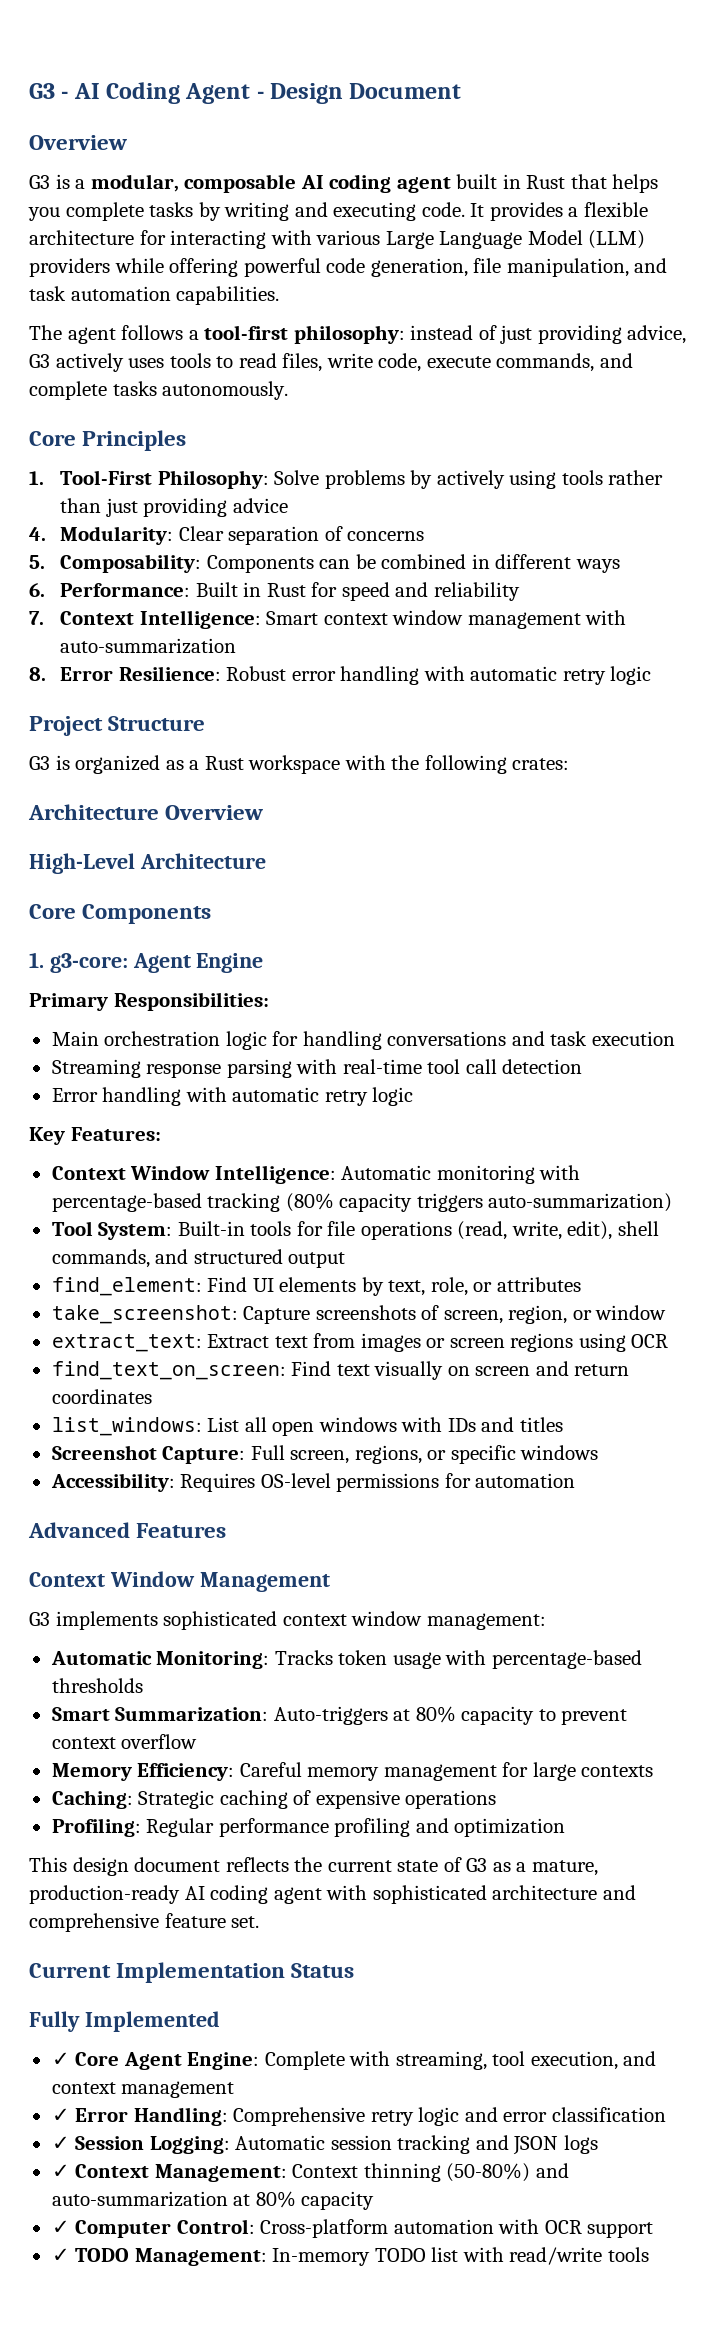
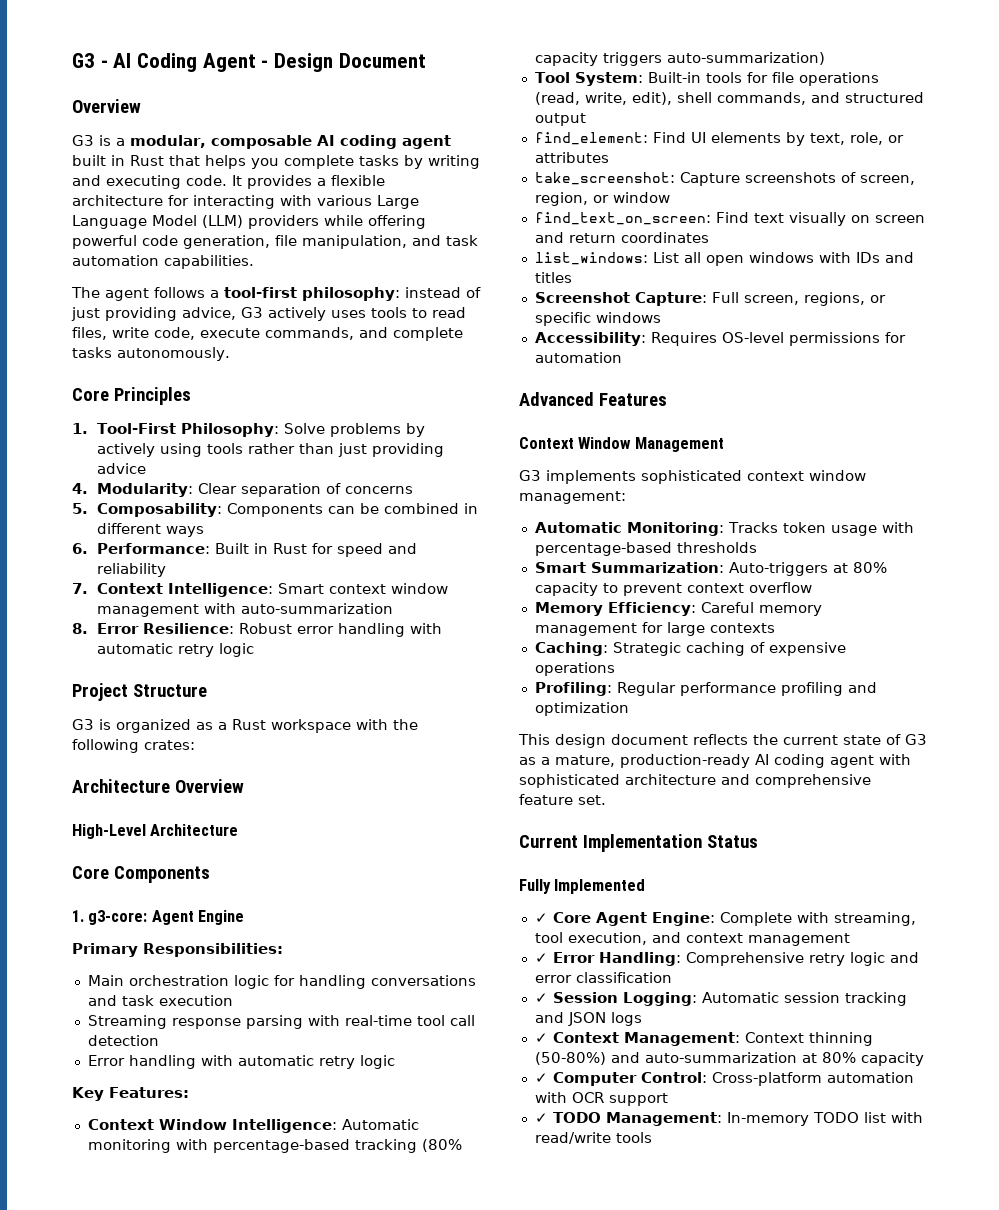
[51,1333,669,1352] // extract_text: Extract text from images or screen regions using OCR -> (670, 197) none

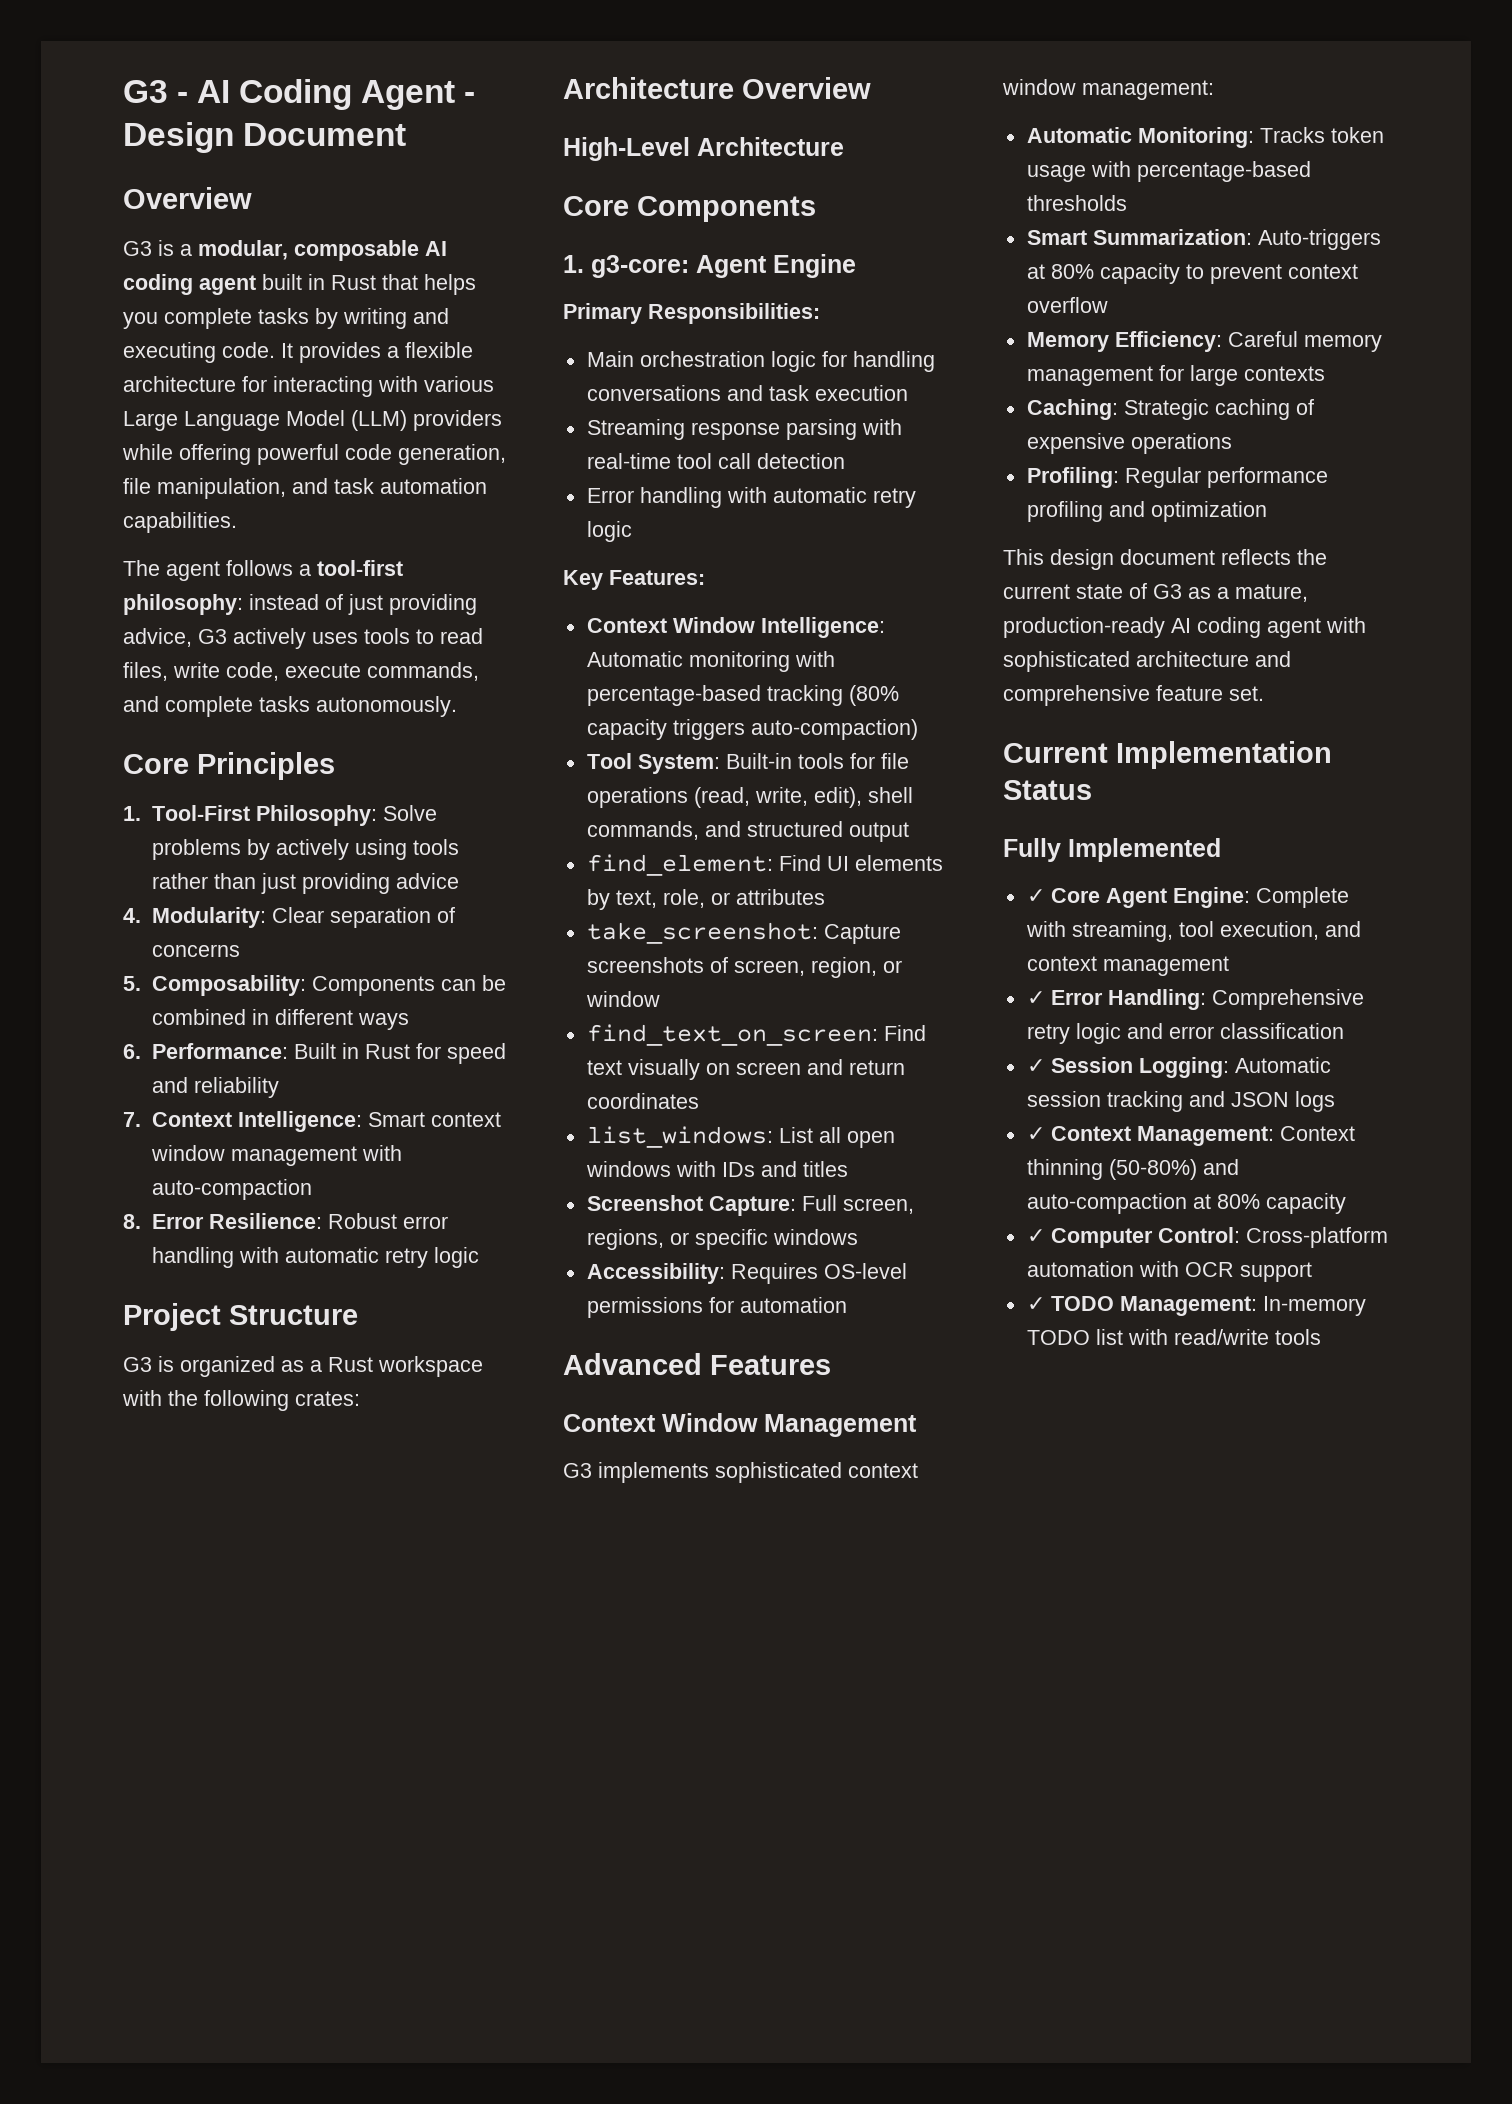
[240,603,393,614] auto-summarization -> [151,1179,312,1200] auto-compaction
[666,52,825,65] auto-summarization) -> [750,719,918,740] auto-compaction)
[644,1052,797,1063] auto-summarization -> [1026,1193,1187,1214] auto-compaction

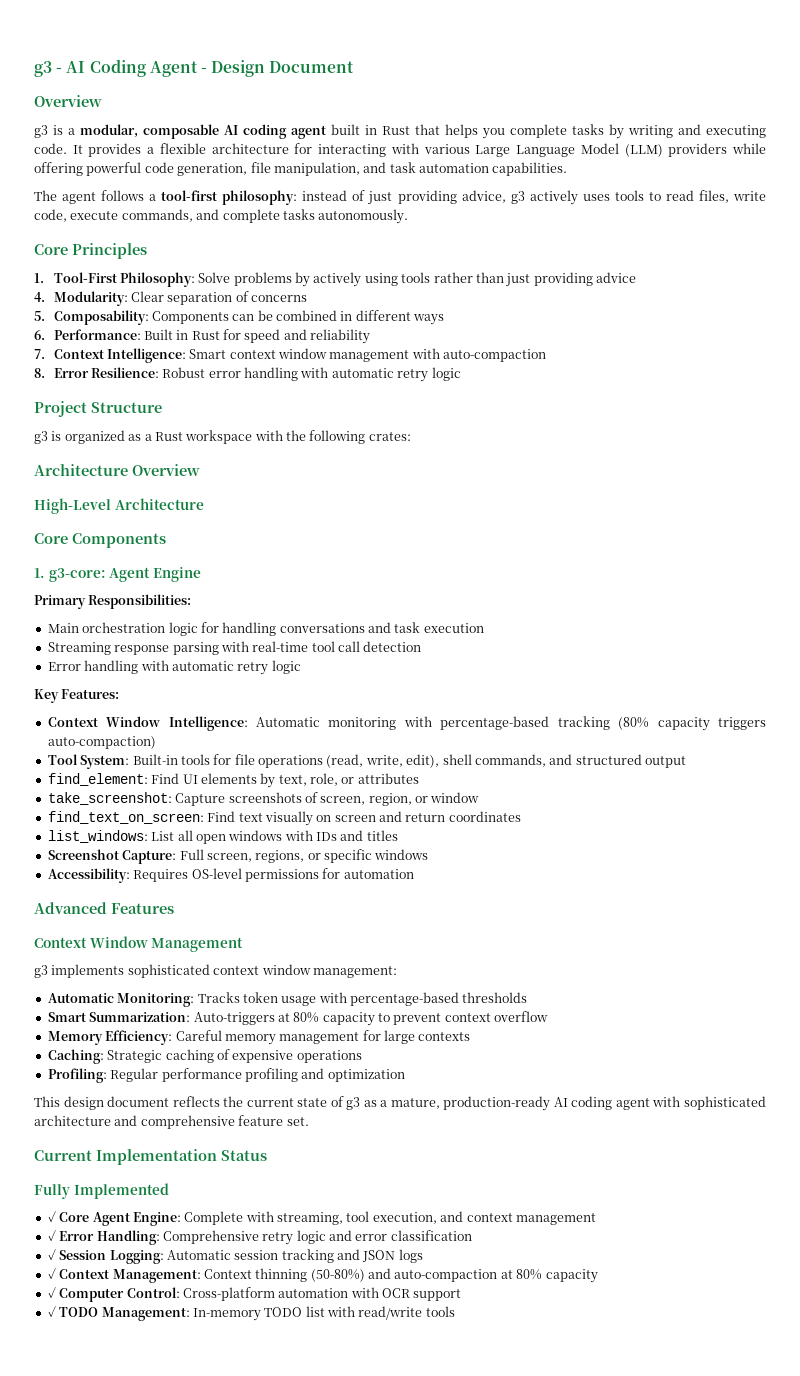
[123,80,168,103] G3 -> [34,61,52,77] g3
[123,241,152,256] G3 -> [34,125,48,138] g3
[198,629,227,644] G3 -> [510,191,525,204] g3
[123,1357,152,1372] G3 -> [34,431,48,444] g3
[563,1463,592,1478] G3 -> [34,965,48,978] g3
[1153,584,1182,599] G3 -> [346,1097,361,1110] g3

